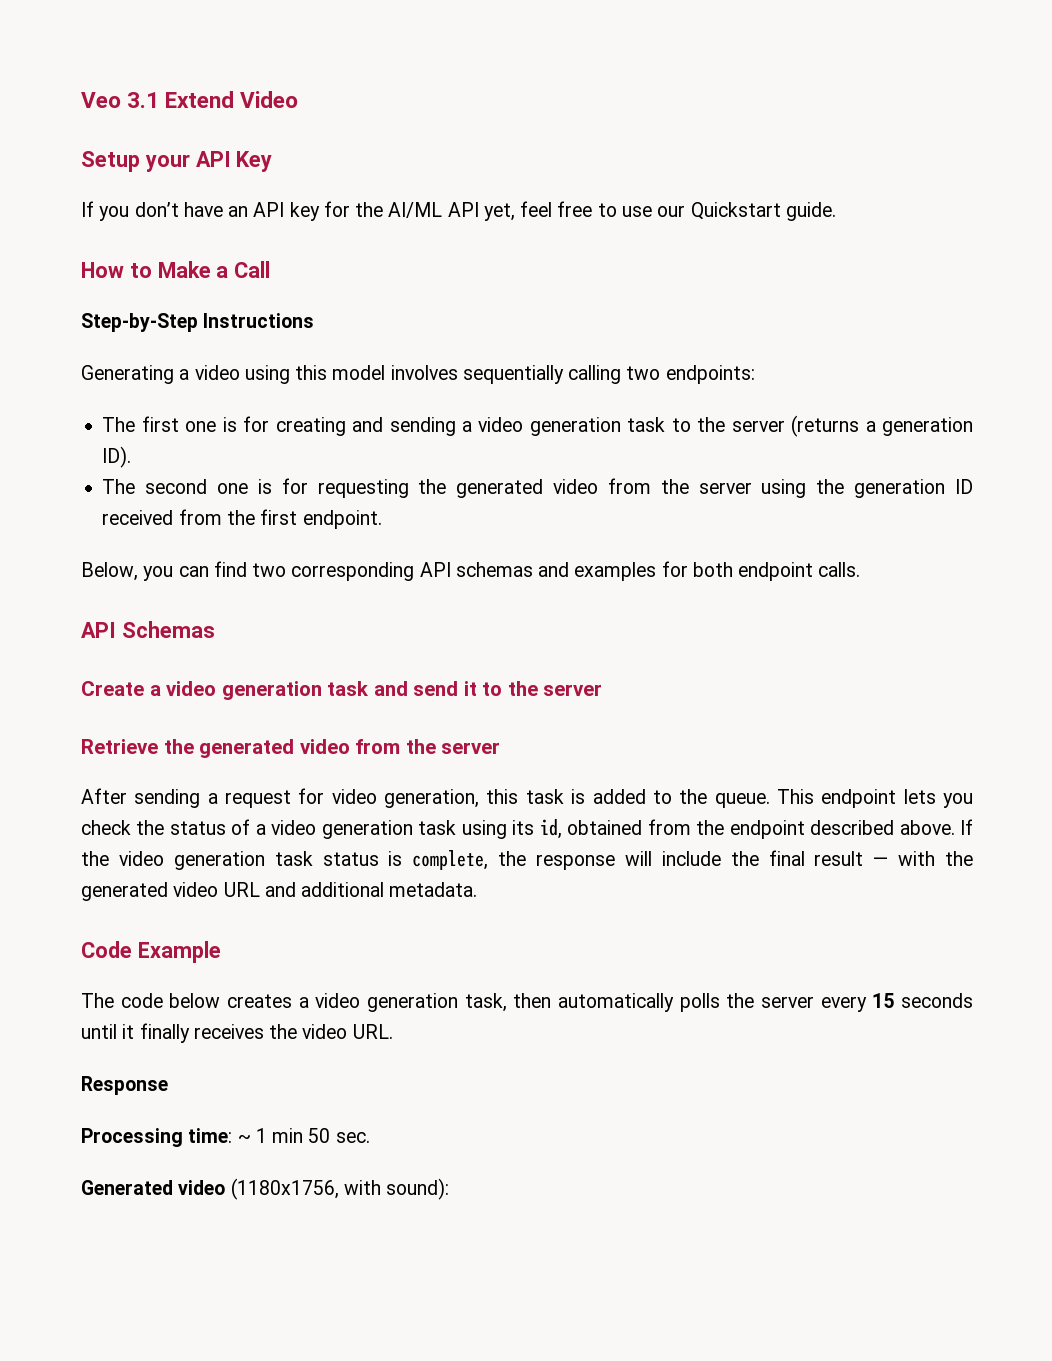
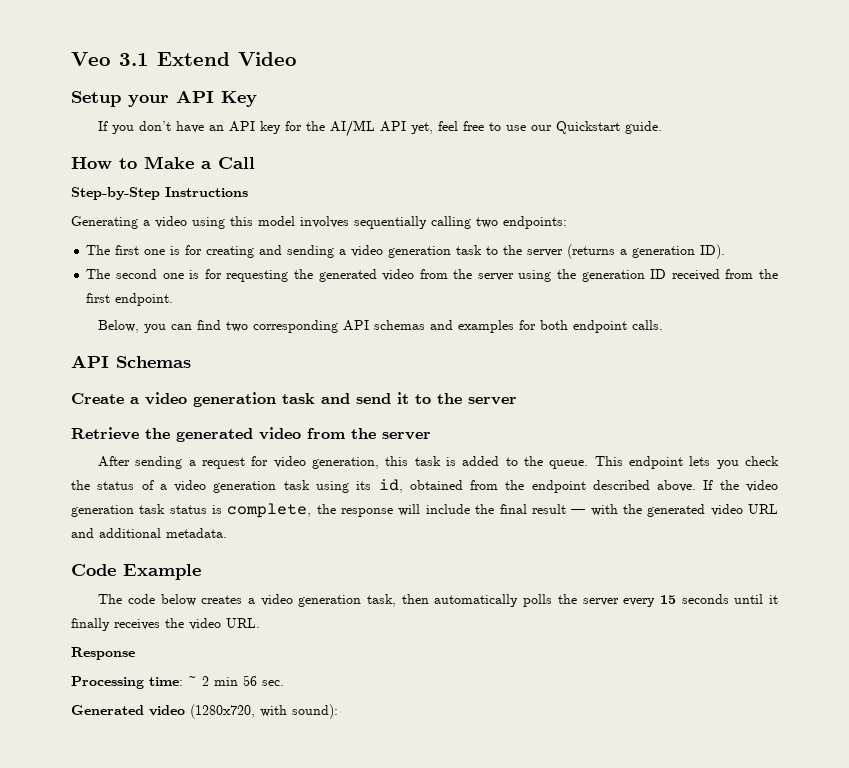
[255,1128,331,1143] 1 min 50 -> [202,675,257,686] 2 min 56
[230,1178,339,1200] (1180x1756, -> [190,704,255,719] (1280x720,

